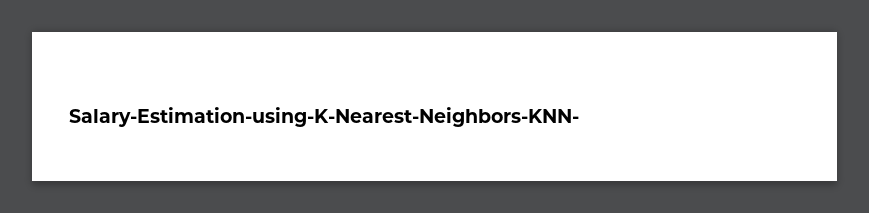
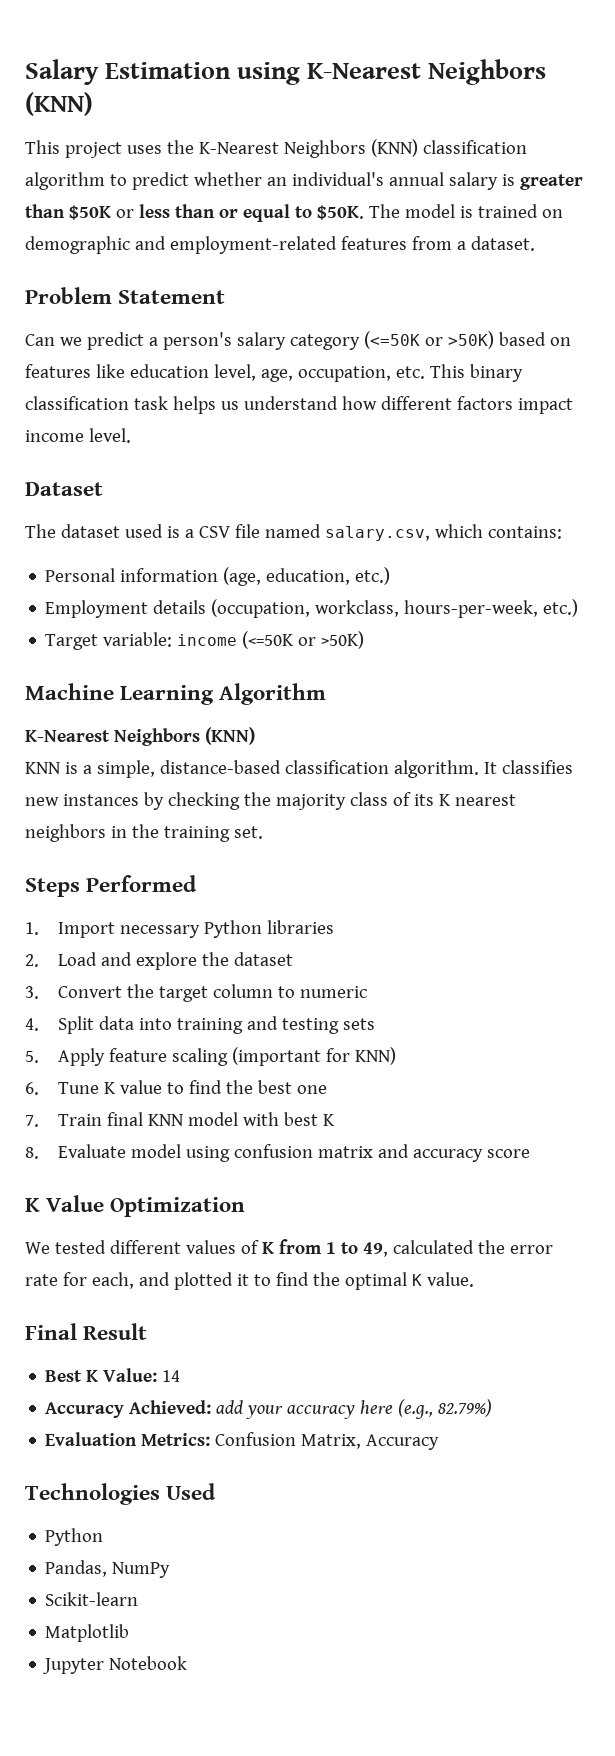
[69,107,579,127] Salary-Estimation-using-K-Nearest-Neighbors-KNN- -> [25,59,547,85] [25,92,93,116] [25,139,527,158] [25,172,583,190] [25,204,563,222] [25,236,535,254] [25,287,226,304] [25,331,571,350] [25,364,523,382] [25,396,573,414] [25,428,131,443] [25,482,103,496] [25,524,562,541] [45,567,391,586] [45,599,579,618] [45,631,365,650] [25,683,327,705] [25,727,255,746] [25,760,573,778] [25,792,516,810] [25,824,263,842] [25,875,198,897] [25,920,335,938] [25,952,294,970] [25,984,368,1002] [25,1016,376,1034] [25,1047,397,1066] [25,1080,328,1095] [25,1112,336,1127] [25,1144,531,1162] [25,1195,246,1217] [25,1239,553,1257] [25,1272,474,1290] [25,1323,148,1340] [45,1368,181,1382] [45,1399,493,1419] [45,1432,440,1450] [25,1483,217,1505] [45,1528,104,1546] [45,1560,171,1578] [45,1592,139,1606] [45,1624,130,1642] [43,1656,188,1674] Salary Estimation using K-Nearest Neighbors (KNN) // This project uses the K-Nearest Neighbors (KNN) classification algorithm to predict whether an individual's annual salary is greater than $50K or less than or equal to $50K. The model is trained on demographic and employment-related features from a dataset. // Problem Statement // Can we predict a person's salary category (<=50K or >50K) based on features like education level, age, occupation, etc. This binary classification task helps us understand how different factors impact income level. // Dataset // The dataset used is a CSV file named salary.csv, which contains: // Personal information (age, education, etc.) // Employment details (occupation, workclass, hours-per-week, etc.) // Target variable: income (<=50K or >50K) // Machine Learning Algorithm // K-Nearest Neighbors (KNN) // KNN is a simple, distance-based classification algorithm. It classifies new instances by checking the majority class of its K nearest neighbors in the training set. // Steps Performed // 1. Import necessary Python libraries // 2. Load and explore the dataset // 3. Convert the target column to numeric // 4. Split data into training and testing sets // 5. Apply feature scaling (important for KNN) // 6. Tune K value to find the best one // 7. Train final KNN model with best K // 8. Evaluate model using confusion matrix and accuracy score // K Value Optimization // We tested different values of K from 1 to 49, calculated the error rate for each, and plotted it to find the optimal K value. // Final Result // Best K Value: 14 // Accuracy Achieved: add your accuracy here (e.g., 82.79%) // Evaluation Metrics: Confusion Matrix, Accuracy // Technologies Used // Python // Pandas, NumPy // Scikit-learn // Matplotlib // Jupyter Notebook

